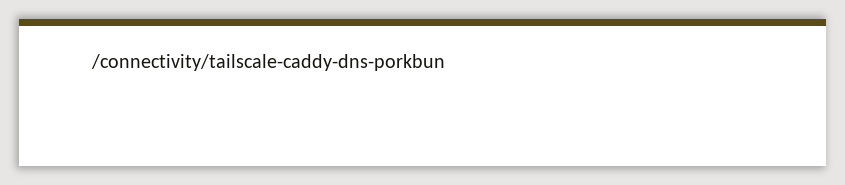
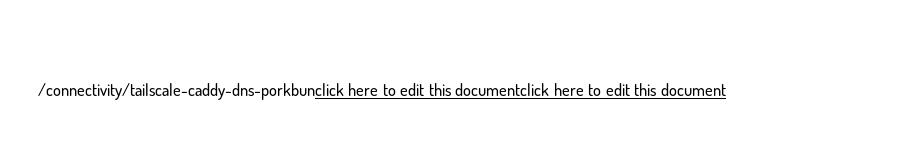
[91,54,445,71] /connectivity/tailscale-caddy-dns-porkbun -> [38,83,726,100] /connectivity/tailscale-caddy-dns-porkbunclick here to edit this documentclick here to edit this document

